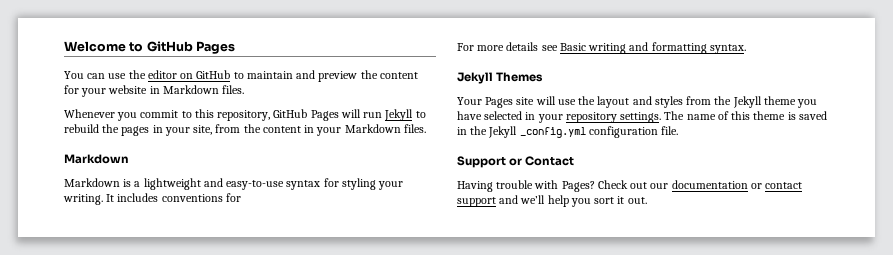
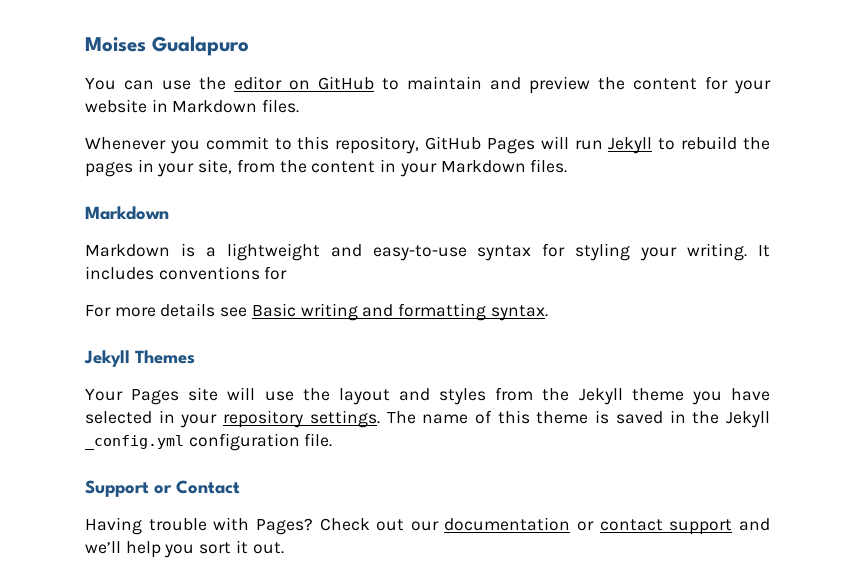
[64,41,236,54] Welcome to GitHub Pages -> [85,36,249,56] Moises Gualapuro

